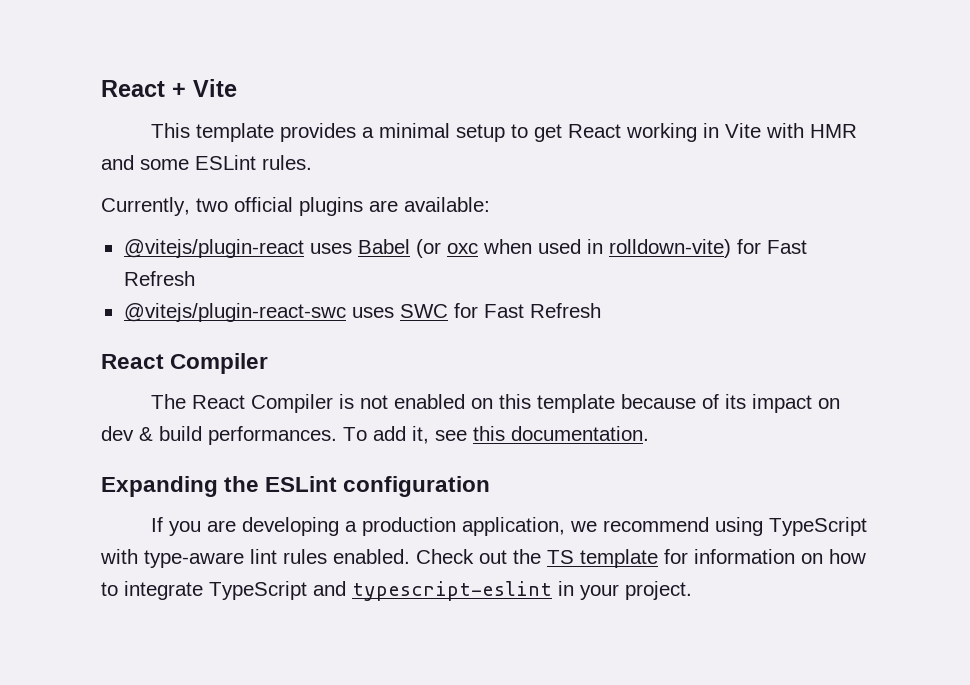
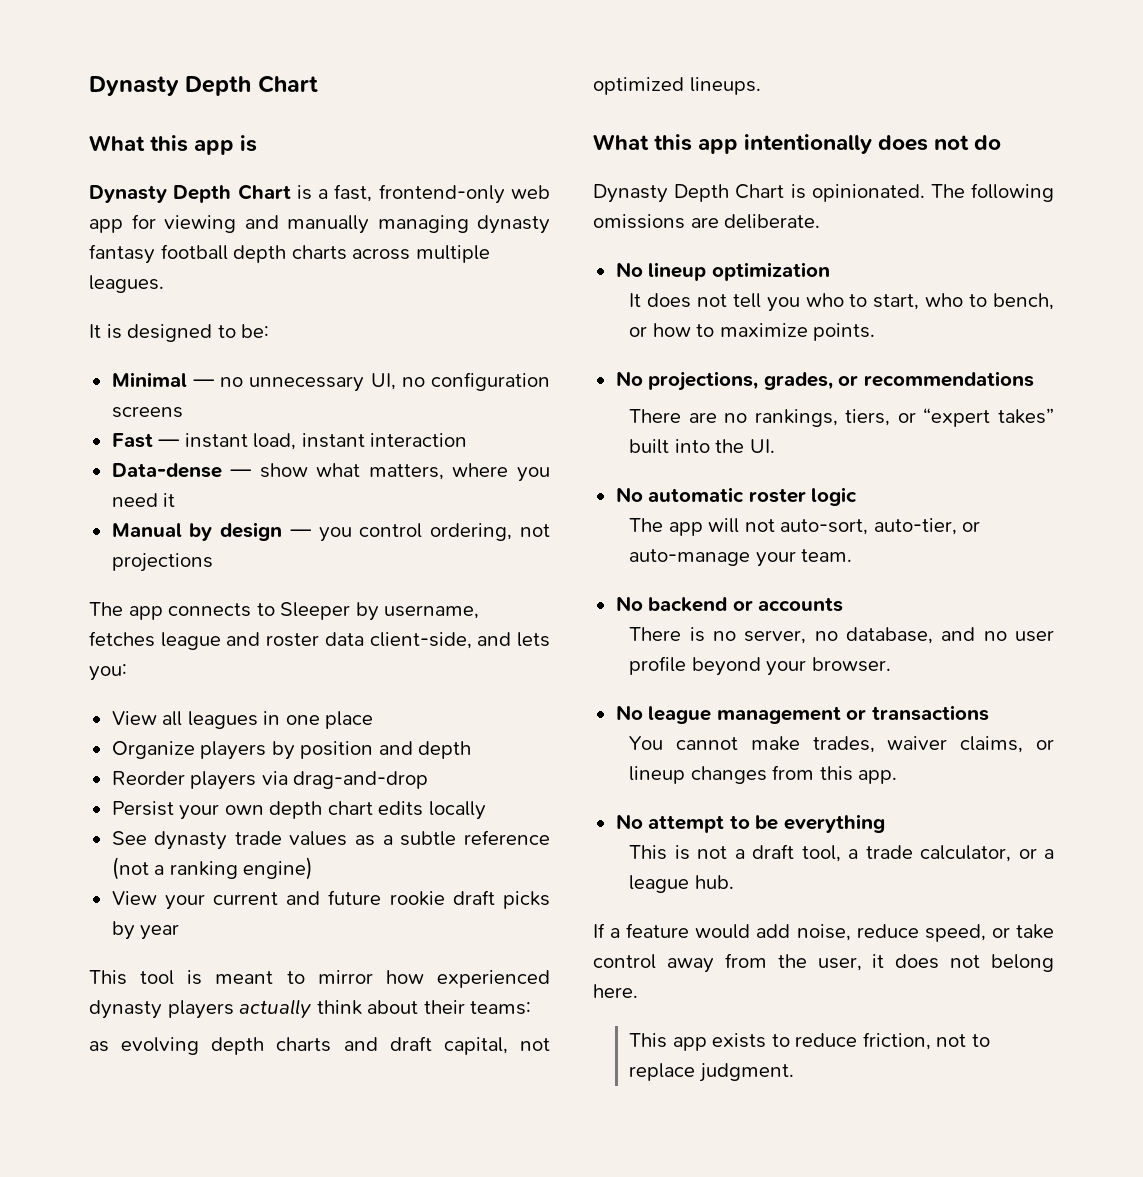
[101,79,237,97] [150,123,857,142] [101,155,312,170] [101,197,490,216] [123,239,807,258] [123,271,195,286] [123,303,601,322] [101,353,269,374] [150,394,840,413] [101,426,649,445] [101,476,491,497] [150,517,867,536] [100,549,866,568] [101,581,692,601] React + Vite // This template provides a minimal setup to get React working in Vite with HMR and some ESLint rules. // Currently, two official plugins are available: // @vitejs/plugin-react uses Babel (or oxc when used in rolldown-vite) for Fast Refresh // @vitejs/plugin-react-swc uses SWC for Fast Refresh // React Compiler // The React Compiler is not enabled on this template because of its impact on dev & build performances. To add it, see this documentation. // Expanding the ESLint configuration // If you are developing a production application, we recommend using TypeScript with type-aware lint rules enabled. Check out the TS template for information on how to integrate TypeScript and typescript-eslint in your project. -> [89,75,318,96] [89,135,258,155] [89,184,550,204] [89,214,550,234] [89,244,490,264] [89,275,164,293] [89,324,270,342] [111,372,550,392] [111,406,183,418] [111,433,468,450] [111,463,550,482] [111,493,176,507] [111,522,550,542] [111,553,213,572] [89,602,480,621] [89,631,550,650] [89,664,127,681] [111,711,374,729] [111,741,472,760] [111,771,429,790] [111,801,486,820] [111,830,550,850] [111,857,314,880] [111,890,550,910] [111,921,180,940] [89,970,550,988] [89,999,532,1019] [89,1036,550,1055] [593,77,761,95] [593,134,1002,154] [593,183,1054,203] [593,214,821,229] [615,262,830,281] [629,293,1054,312] [629,323,876,341] [615,371,1034,391] [629,408,1054,427] [629,439,775,454] [615,487,858,506] [629,518,981,536] [629,549,853,567] [615,596,844,612] [629,627,1054,644] [629,656,891,676] [615,705,989,724] [629,736,1054,753] [629,765,898,784] [615,814,885,833] [629,844,1054,862] [629,875,734,893] [593,923,1054,942] [593,953,1054,973] [593,984,638,998] [629,1032,990,1051] [629,1063,794,1082] Dynasty Depth Chart // What this app is // Dynasty Depth Chart is a fast, frontend-only web app for viewing and manually managing dynasty fantasy football depth charts across multiple leagues. // It is designed to be: // Minimal — no unnecessary UI, no configuration screens // Fast — instant load, instant interaction // Data-dense — show what matters, where you need it // Manual by design — you control ordering, not projections // The app connects to Sleeper by username, fetches league and roster data client-side, and lets you: // View all leagues in one place // Organize players by position and depth // Reorder players via drag-and-drop // Persist your own depth chart edits locally // See dynasty trade values as a subtle reference (not a ranking engine) // View your current and future rookie draft picks by year // This tool is meant to mirror how experienced dynasty players actually think about their teams: // as evolving depth charts and draft capital, not optimized lineups. // What this app intentionally does not do // Dynasty Depth Chart is opinionated. The following omissions are deliberate. // No lineup optimization // It does not tell you who to start, who to bench, or how to maximize points. // No projections, grades, or recommendations // There are no rankings, tiers, or “expert takes” built into the UI. // No automatic roster logic // The app will not auto-sort, auto-tier, or auto-manage your team. // No backend or accounts // There is no server, no database, and no user profile beyond your browser. // No league management or transactions // You cannot make trades, waiver claims, or lineup changes from this app. // No attempt to be everything // This is not a draft tool, a trade calculator, or a league hub. // If a feature would add noise, reduce speed, or take control away from the user, it does not belong here. // This app exists to reduce friction, not to replace judgment.

